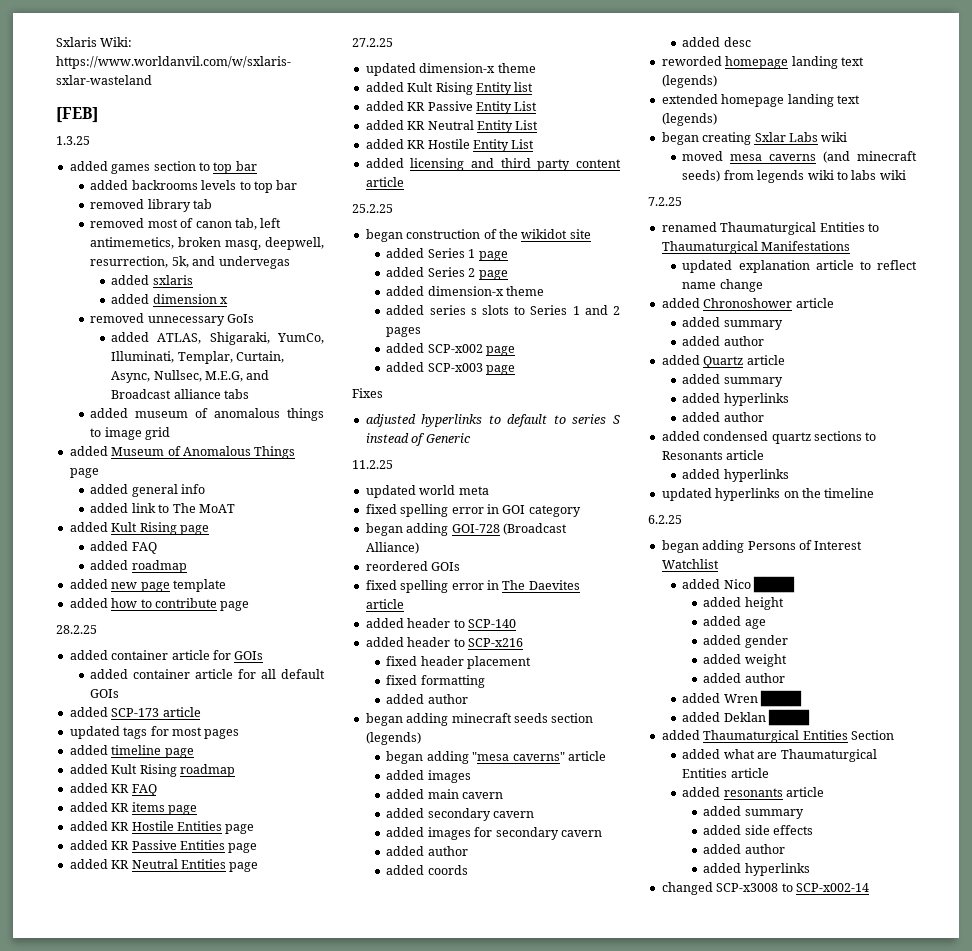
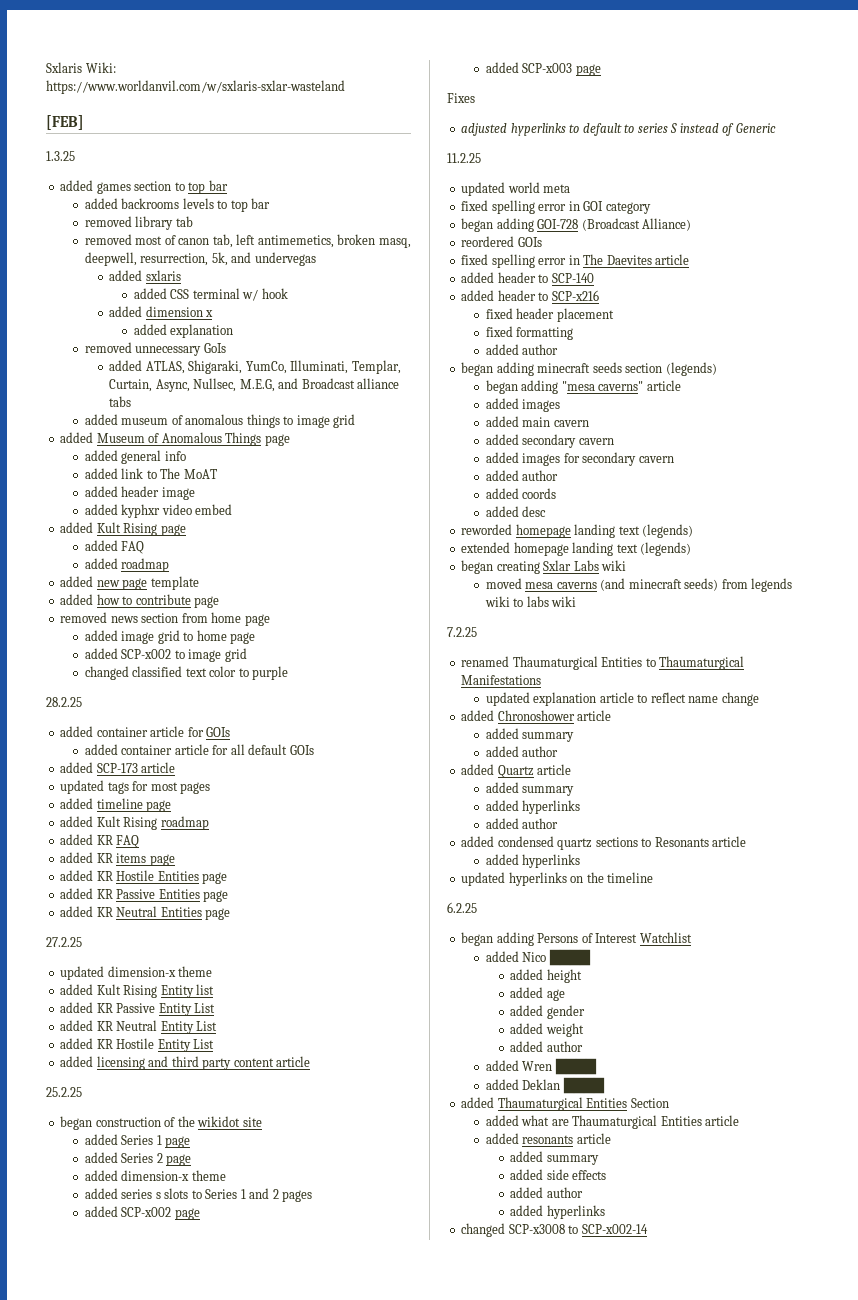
(193, 280) none -> [133,288,288,301] // added CSS terminal w/ hook
(228, 300) none -> [133,324,234,338] // added explanation
(235, 508) none -> [84,486,195,500] [84,504,233,518] // added header image // added kyphxr video embed
(250, 606) none -> [60,612,270,626] [84,630,256,644] [84,648,247,662] [84,666,289,680] // removed news section from home page // added image grid to home page // added SCP-x002 to image grid // changed classified text color to purple

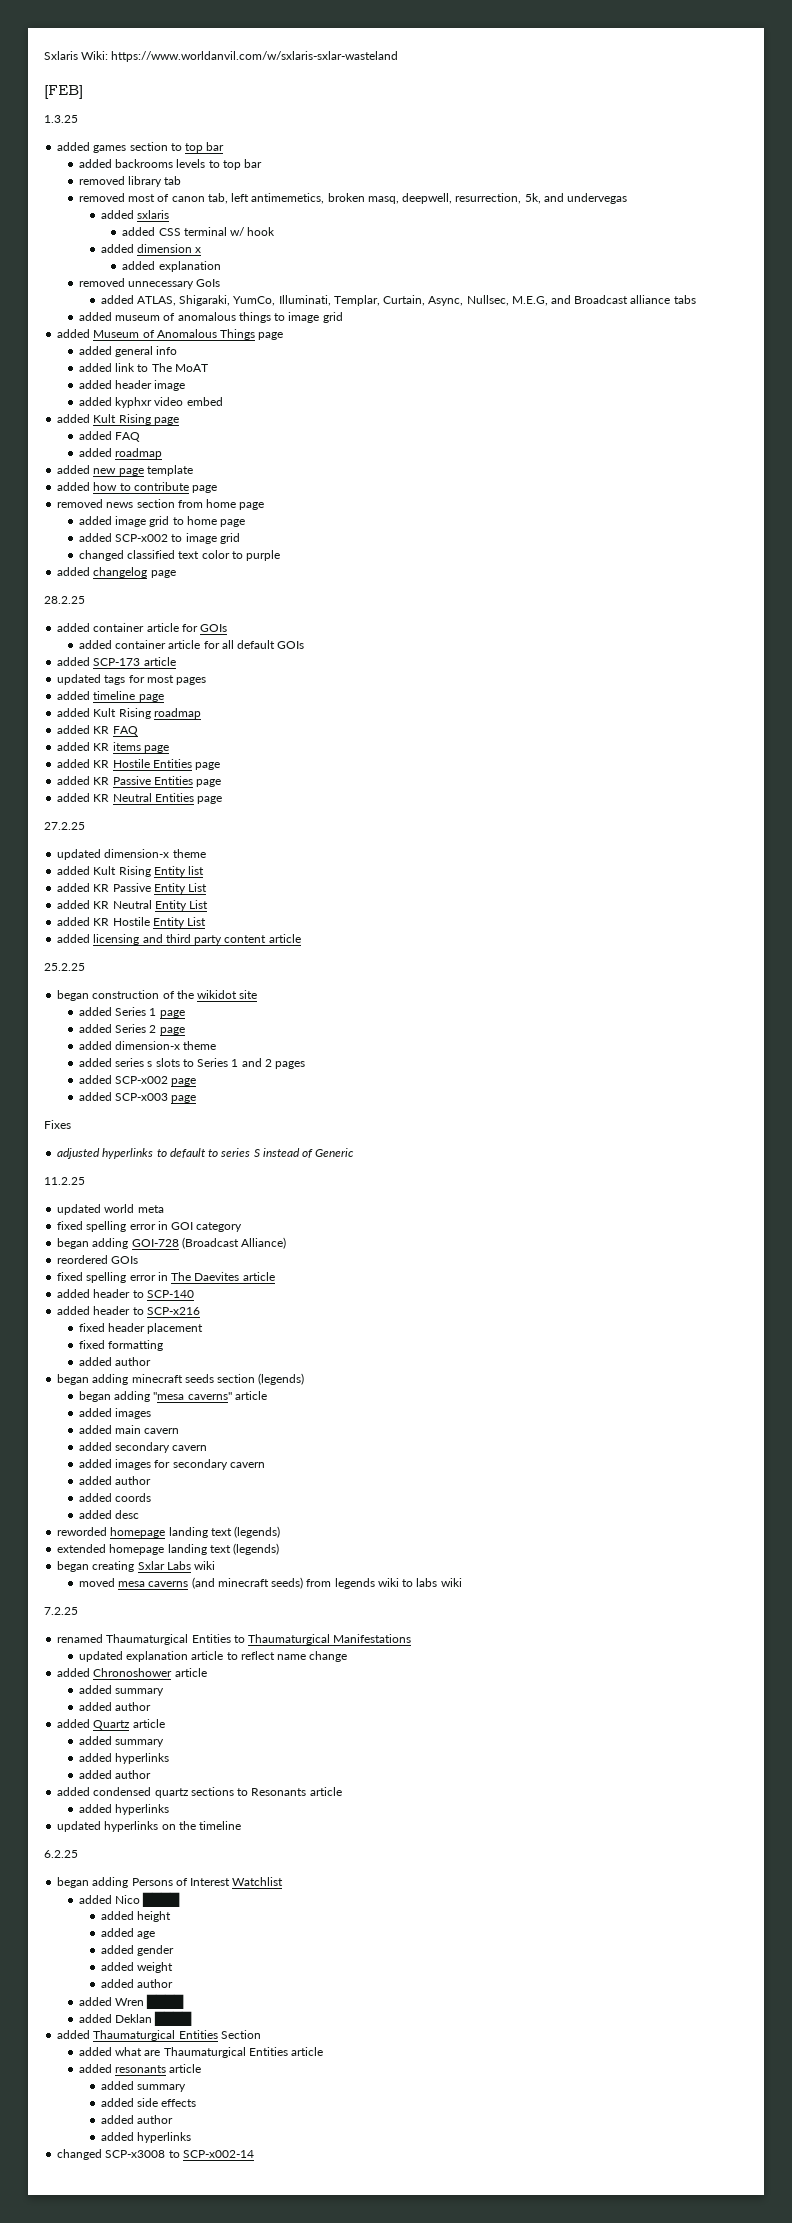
(289, 673) none -> [57,567,176,578] // added changelog page

